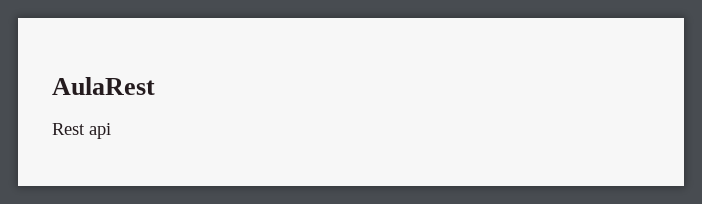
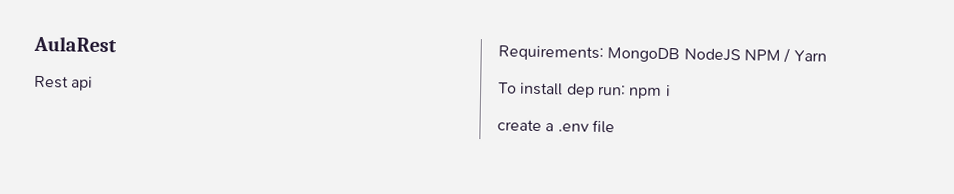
(111, 131) none -> [498,45,827,64] [498,82,671,99] [497,119,615,134] // Requirements: MongoDB NodeJS NPM / Yarn // To install dep run: npm i // create a .env file

